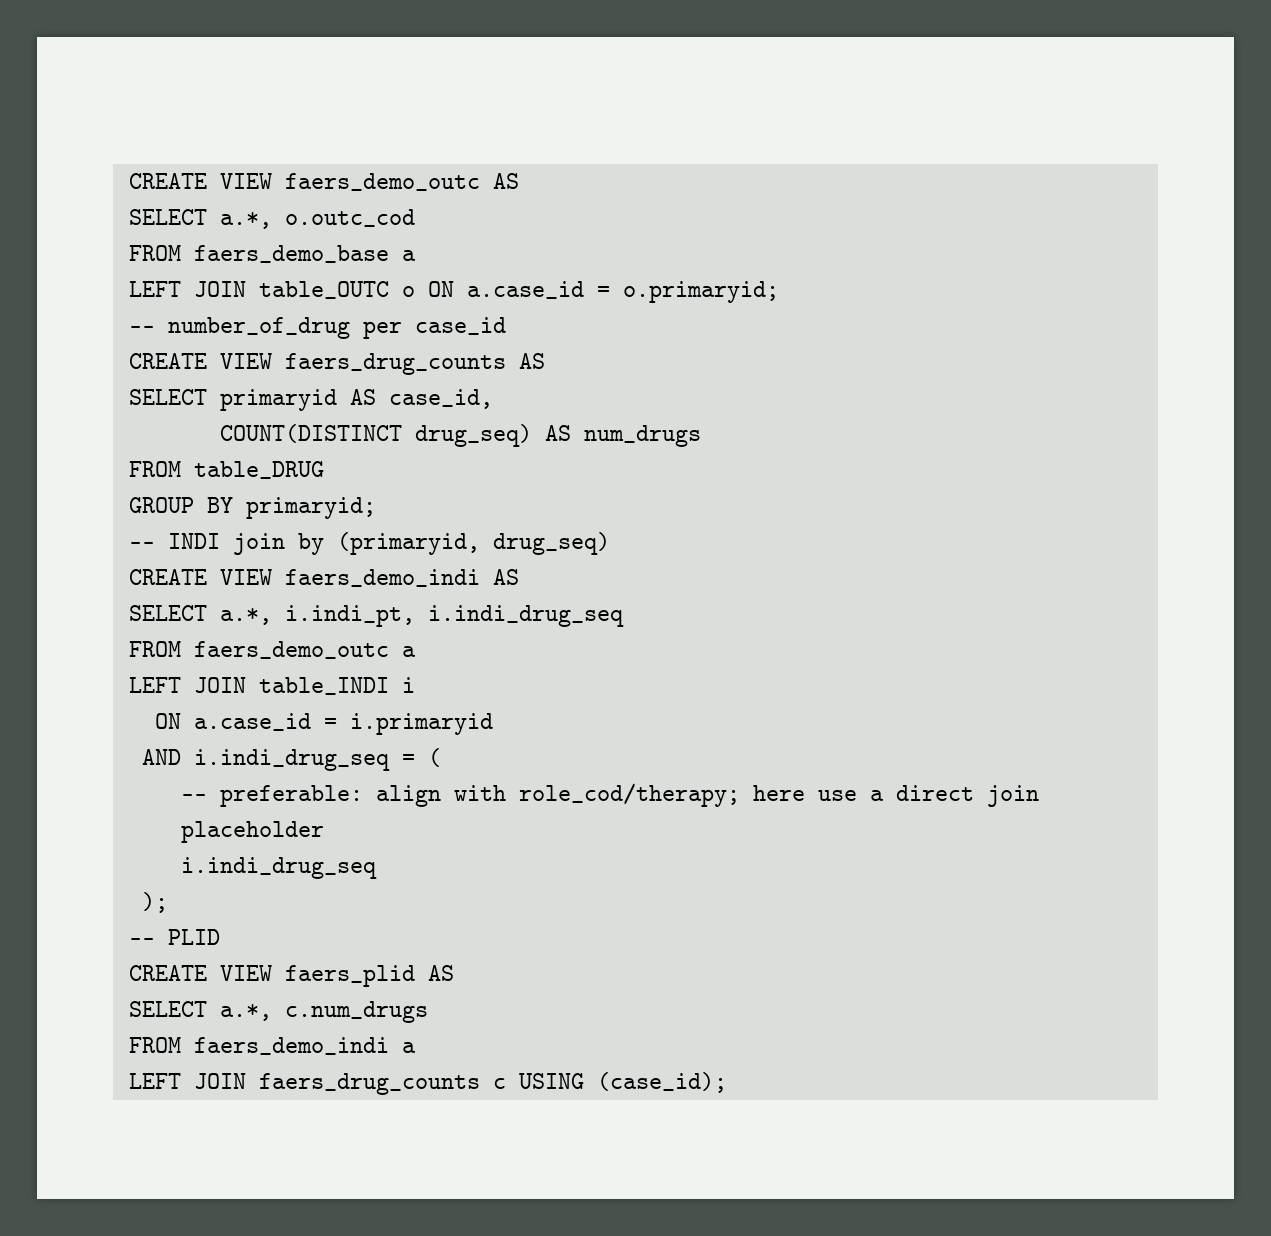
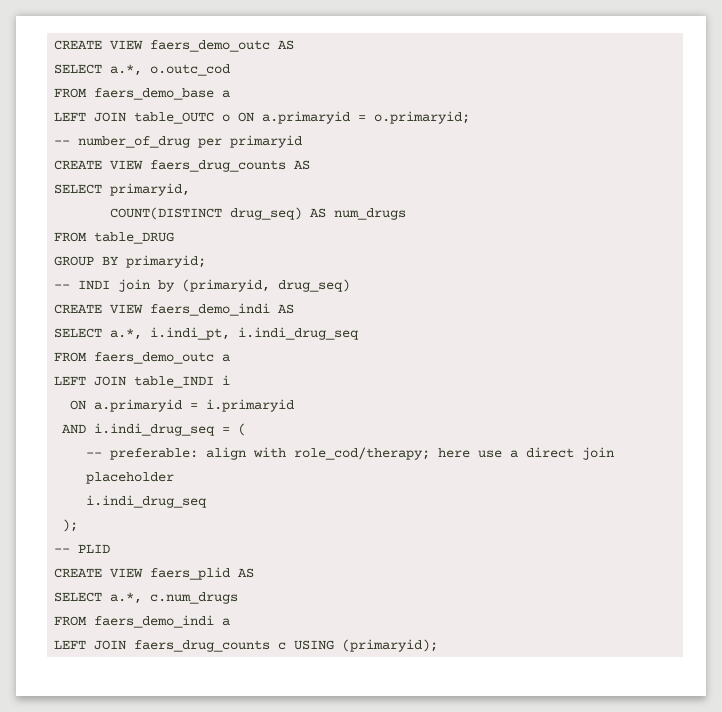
[466,281,584,299] a.case_id -> [262,111,351,124] a.primaryid
[414,317,506,335] case_id -> [230,135,303,148] primaryid
[219,389,493,411] primaryid AS case_id, -> [110,183,191,196] primaryid,
[193,713,311,731] a.case_id -> [94,399,183,412] a.primaryid
[596,1072,727,1093] (case_id); -> [342,639,439,652] (primaryid);

